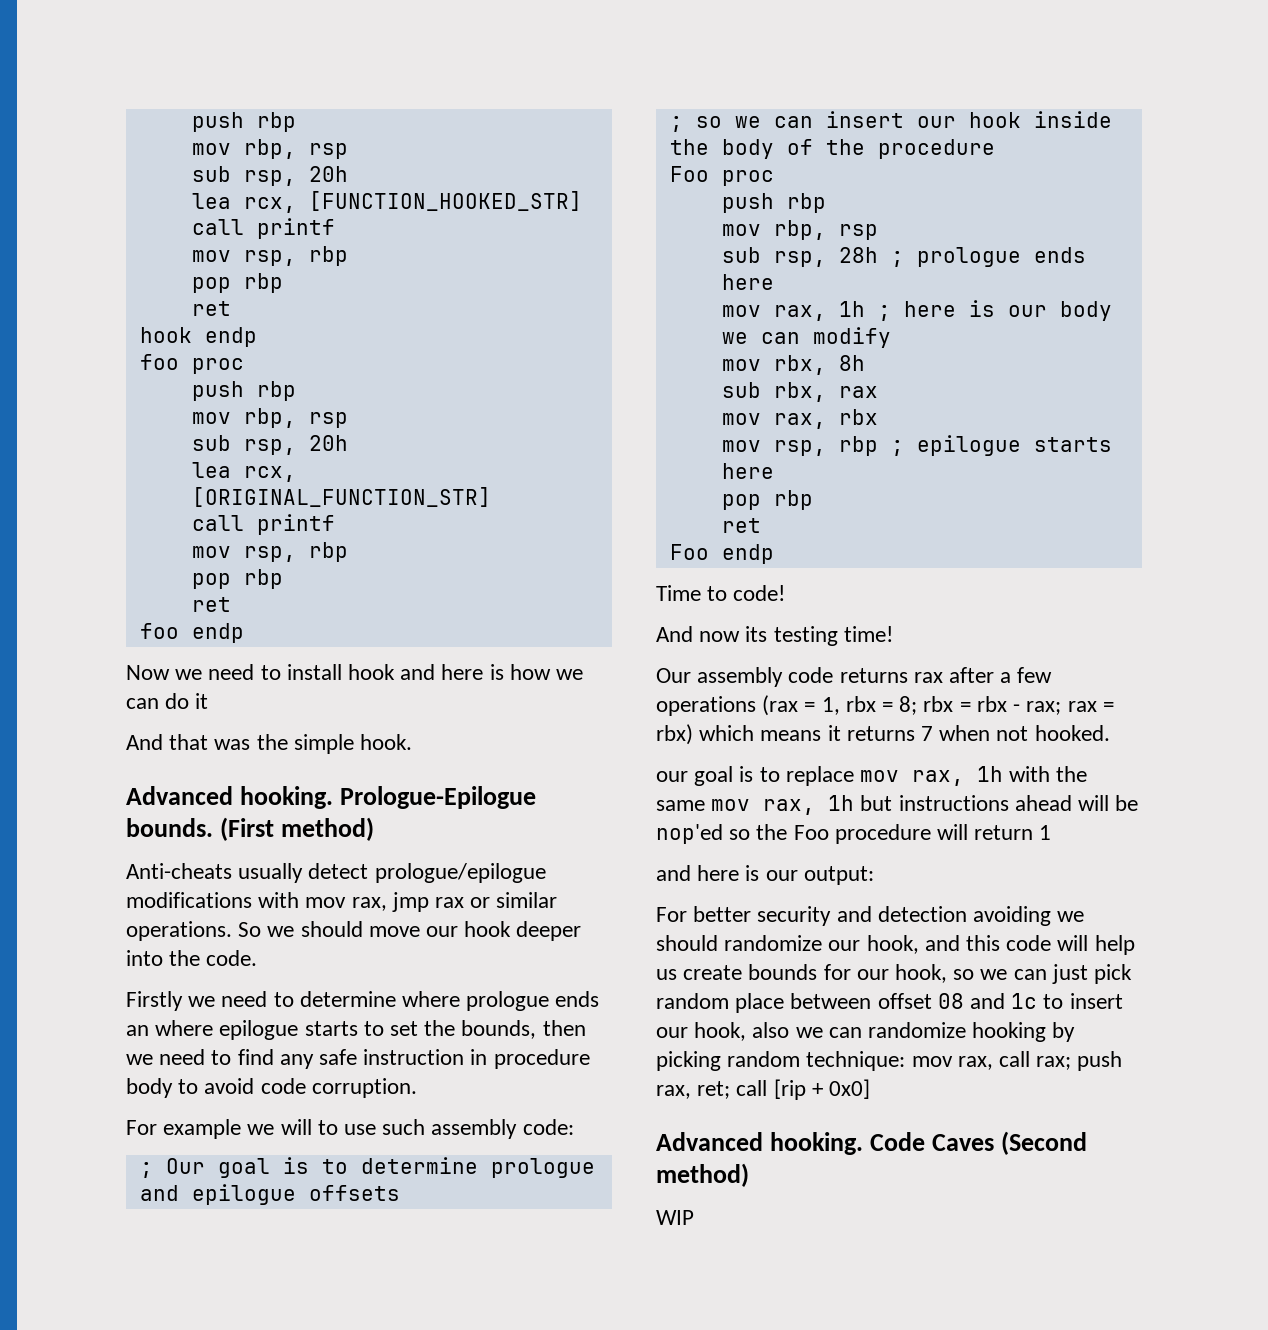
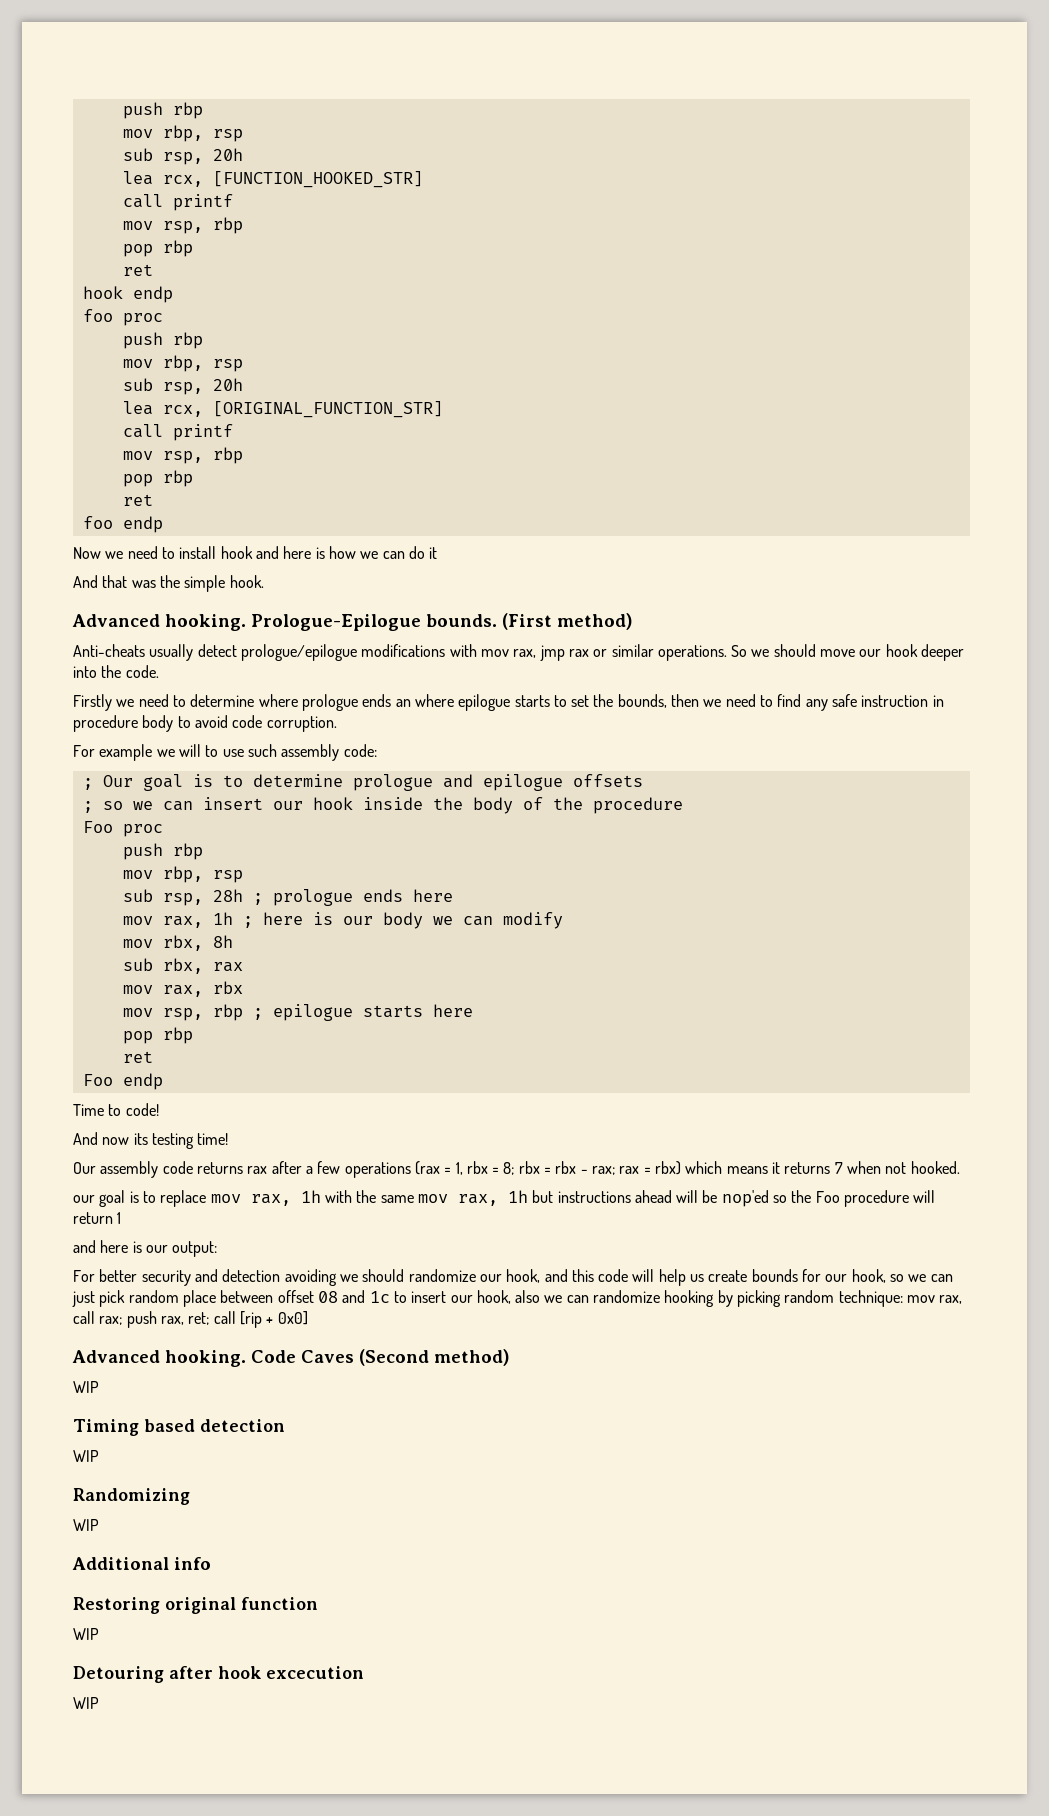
(694, 1217) none -> [73,1419,285,1436] [73,1450,99,1462] [73,1488,190,1505] [73,1519,99,1531] [72,1557,211,1570] [73,1597,318,1614] [73,1628,99,1640] [73,1666,364,1683] [73,1697,99,1709] // Timing based detection // WIP // Randomizing // WIP // Additional info // Restoring original function // WIP // Detouring after hook excecution // WIP

